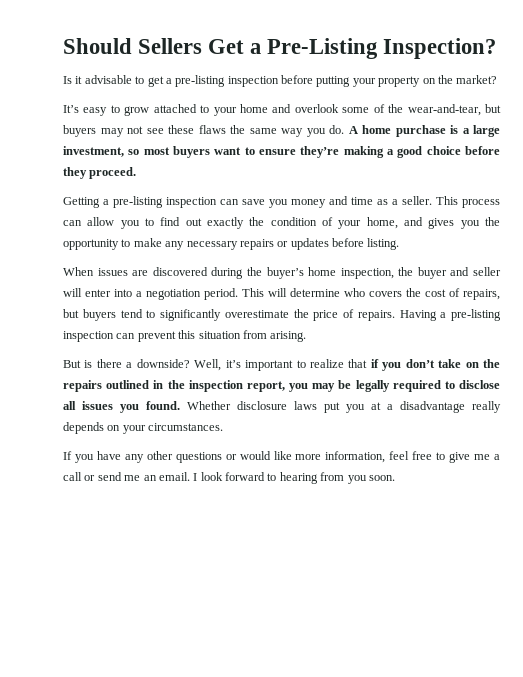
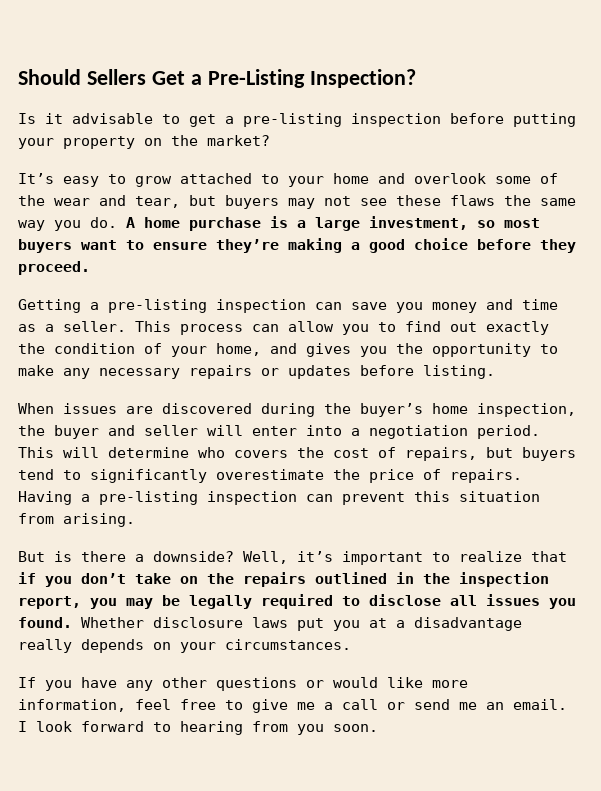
[407,104,481,116] wear-and-tear, -> [54,195,180,208] wear and tear,

